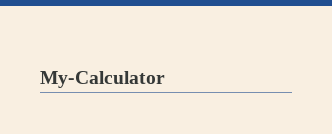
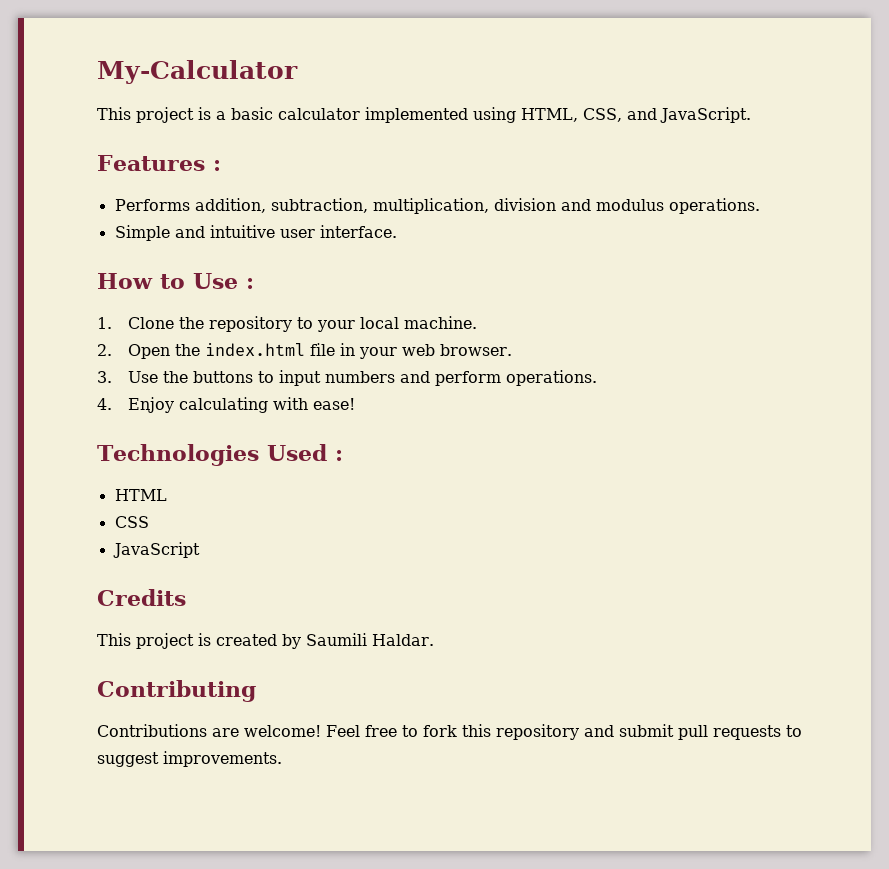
(165, 79) none -> [97,107,751,123] [97,155,221,171] [114,198,760,214] [114,225,397,241] [97,273,254,289] [97,316,477,332] [97,343,512,359] [97,370,597,386] [97,397,355,413] [97,444,343,466] [114,489,167,501] [114,516,149,528] [112,542,200,558] [97,589,186,606] [97,633,434,649] [97,680,256,702] [97,724,802,740] [97,751,282,767] // This project is a basic calculator implemented using HTML, CSS, and JavaScript. // Features : // Performs addition, subtraction, multiplication, division and modulus operations. // Simple and intuitive user interface. // How to Use : // 1. Clone the repository to your local machine. // 2. Open the index.html file in your web browser. // 3. Use the buttons to input numbers and perform operations. // 4. Enjoy calculating with ease! // Technologies Used : // HTML // CSS // JavaScript // Credits // This project is created by Saumili Haldar. // Contributing // Contributions are welcome! Feel free to fork this repository and submit pull requests to suggest improvements.

